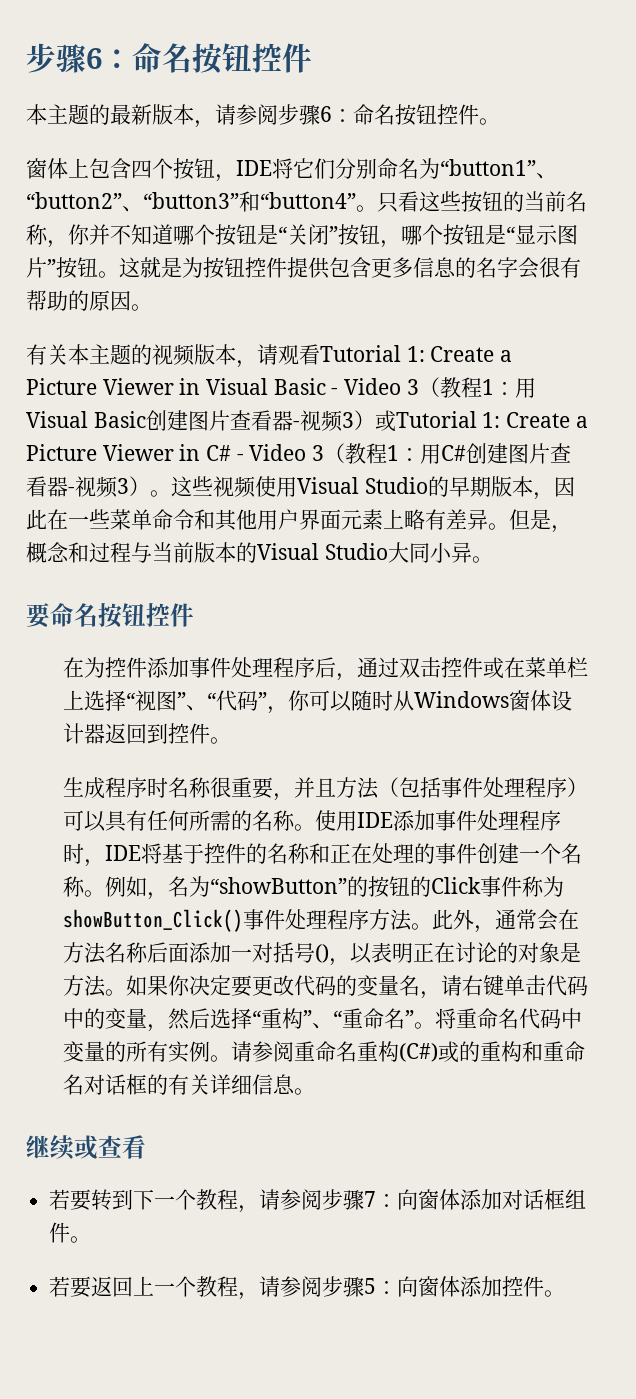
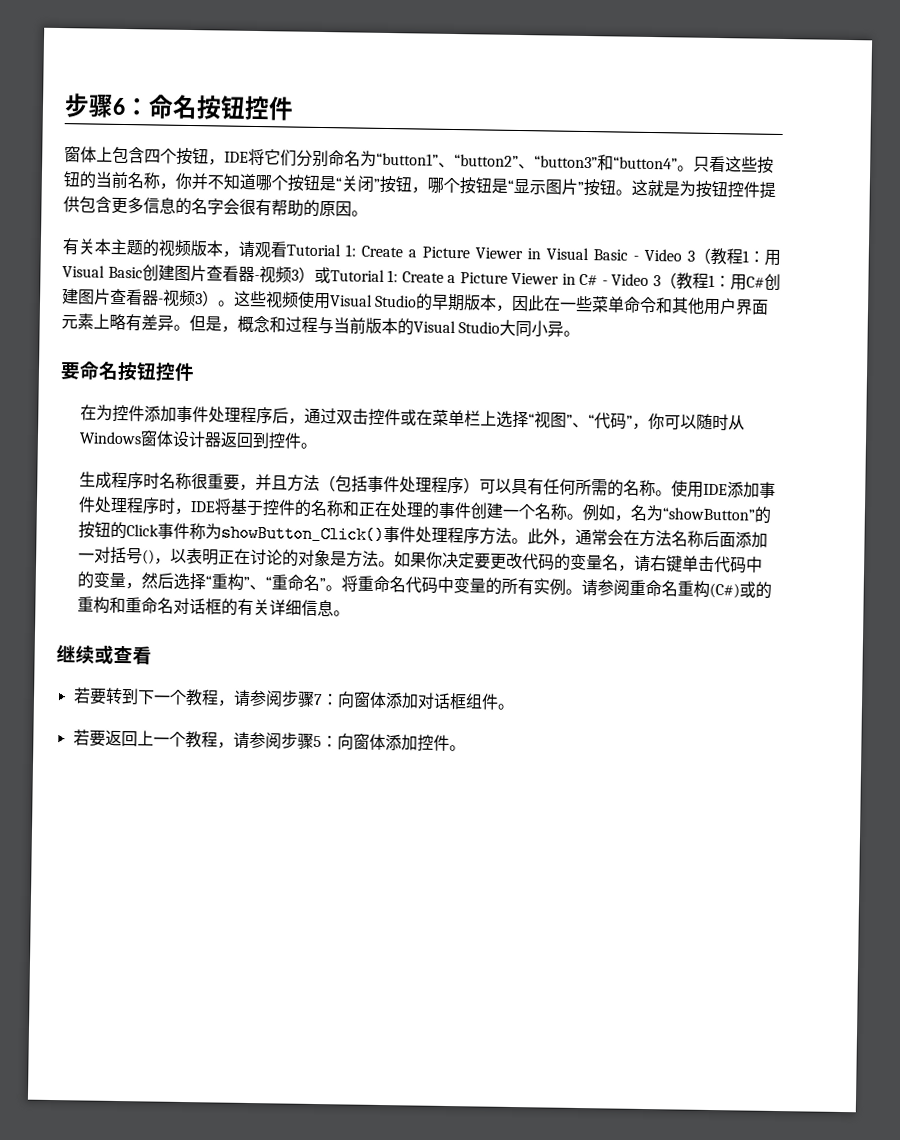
[26,43,312,74] [26,104,500,128] 步骤6：命名按钮控件 // 本主题的最新版本，请参阅步骤6：命名按钮控件。 -> [64,93,294,121] 步骤6：命名按钮控件

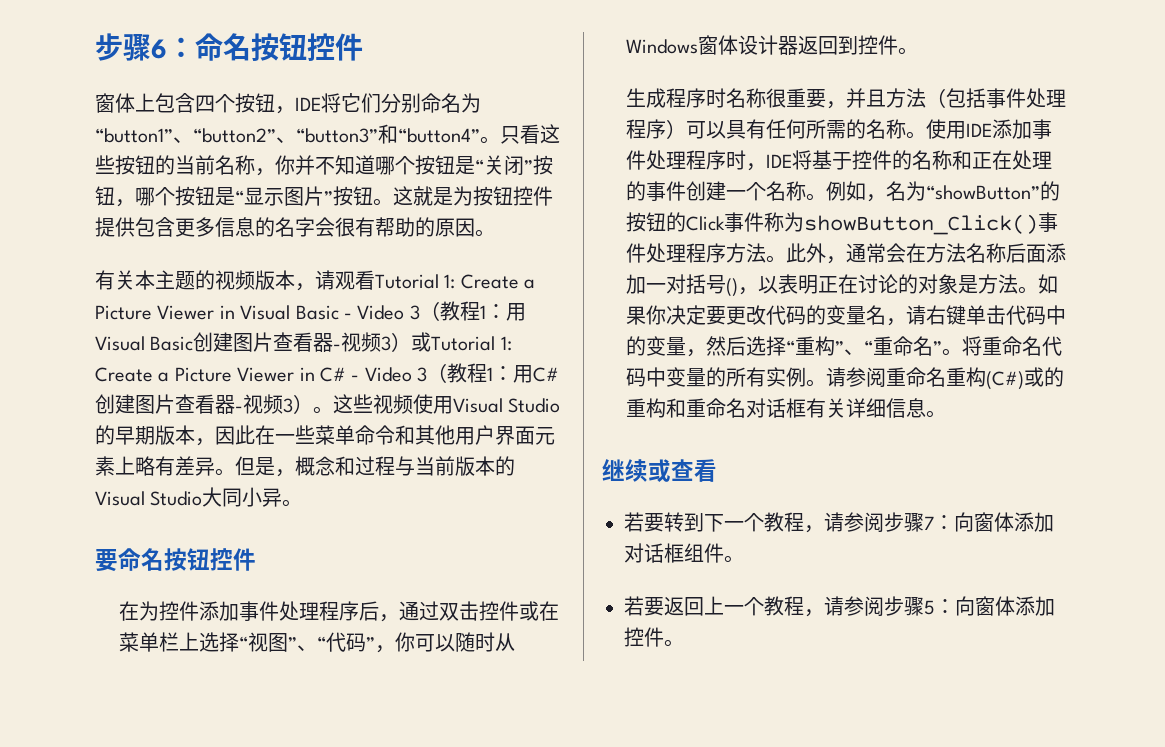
[221,598,239,616] 的 -> (806, 408) none

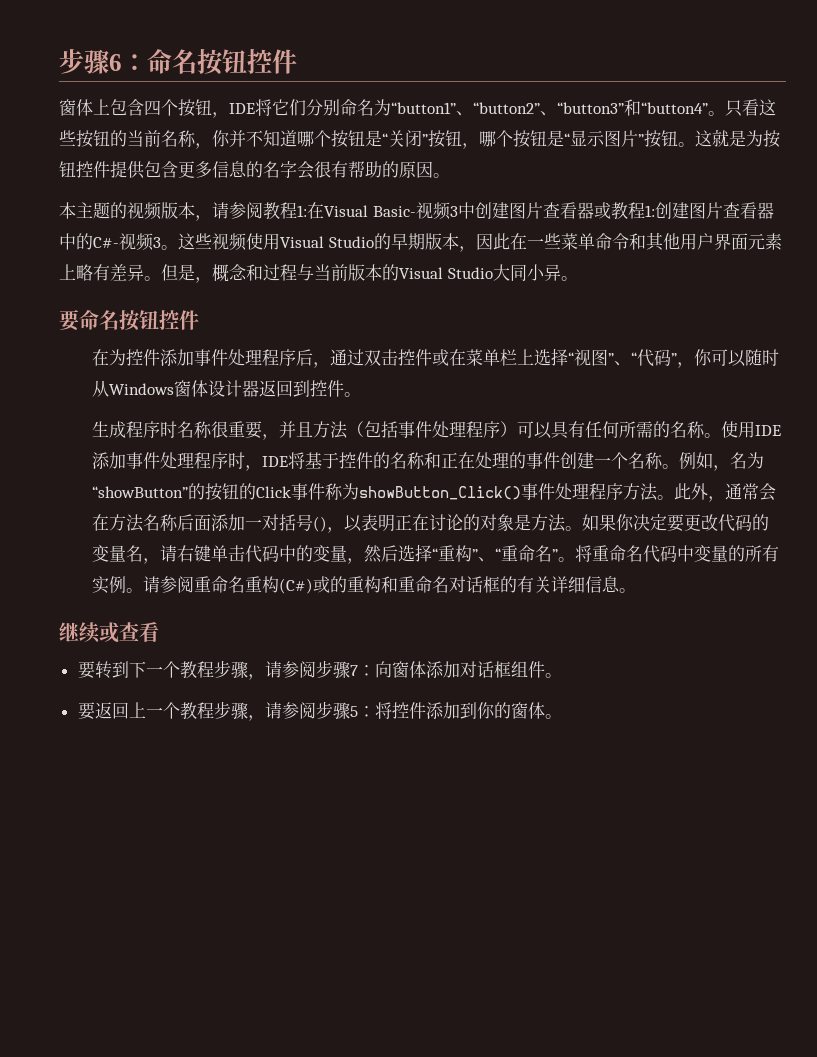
[95,270,135,290] 有关 -> (450, 175) none
[335,270,536,290] [95,301,526,321] [95,332,512,352] [95,363,560,383] [95,394,313,414] 观看Tutorial 1: Create a Picture Viewer in Visual Basic - Video 3（教程1：用Visual Basic创建图片查看器-视频3）或Tutorial 1: Create a Picture Viewer in C# - Video 3（教程1：用C#创建图片查看器-视频3） -> [229,202,774,220] [59,233,161,251] 参阅教程1:在Visual Basic-视频3中创建图片查看器或教程1:创建图片查看器中的C#-视频3
(806, 408) none -> [500,576,518,593] 的
[624,512,644,532] 若 -> (159, 632) none
(804, 522) none -> [213,660,248,679] 步骤
[624,596,644,616] 若 -> (562, 675) none
(804, 606) none -> [213,701,248,720] 步骤
[955,596,1055,616] [624,627,664,647] 向窗体添加控件 -> [374,702,545,719] 将控件添加到你的窗体

